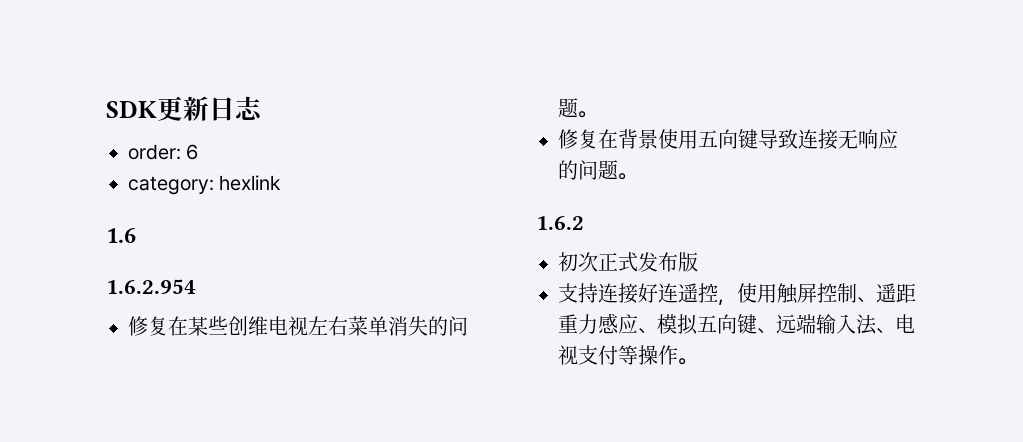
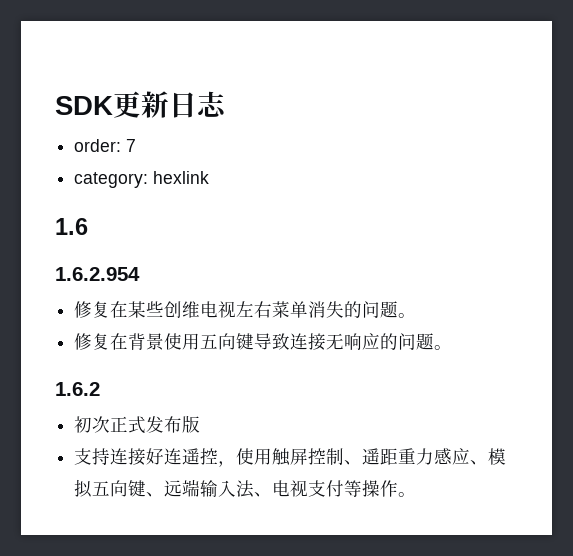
[186,144,199,160] 6 -> [126,139,137,152] 7

